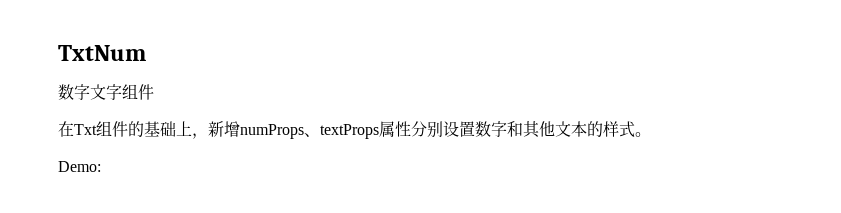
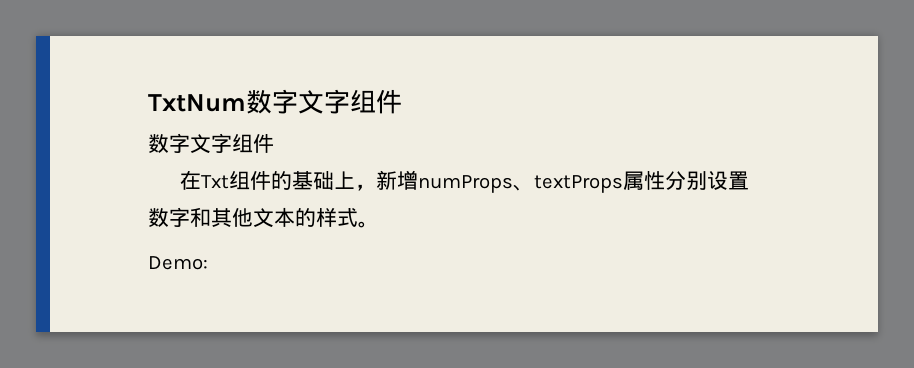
(146, 53) none -> [246,89,402,114] 数字文字组件

